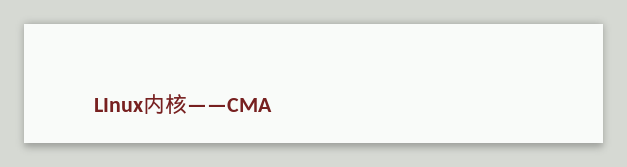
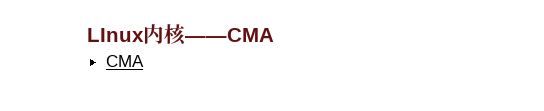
(272, 105) none -> [105,55,144,67] // CMA

